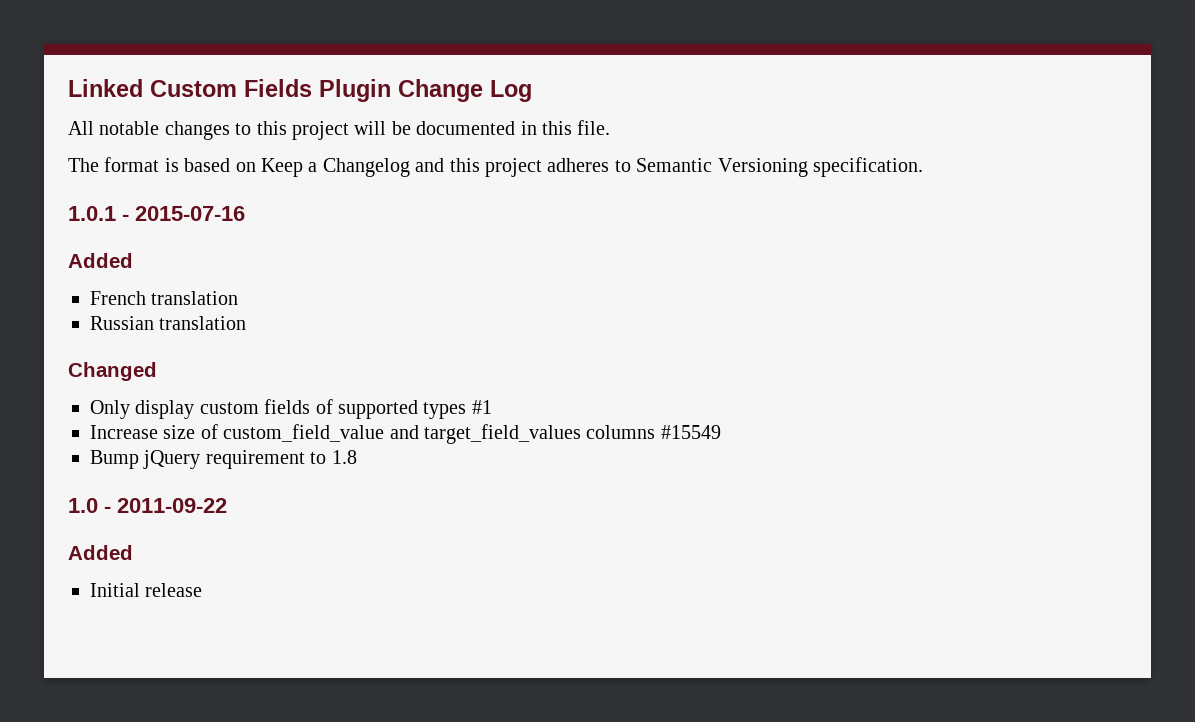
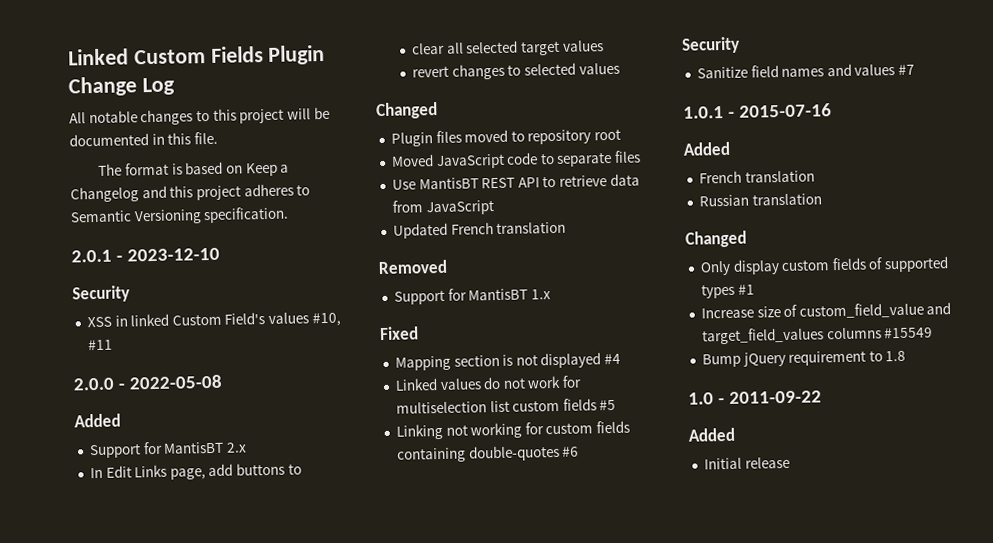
(923, 167) none -> [71,247,221,263] [72,285,130,303] [86,312,341,328] [87,339,113,351] [73,374,223,391] [74,413,121,428] [88,441,247,459] [89,462,302,480] [412,40,604,56] [412,62,620,80] [376,102,438,120] [390,128,622,147] [390,150,642,170] [391,173,640,190] [391,200,494,216] [392,221,567,239] [378,259,448,275] [393,288,551,305] [379,326,419,341] [394,352,622,371] [394,375,583,391] [395,398,617,414] [395,420,631,440] [396,444,580,463] [681,36,740,54] [696,63,916,79] // 2.0.1 - 2023-12-10 // Security // XSS in linked Custom Field's values #10, #11 // 2.0.0 - 2022-05-08 // Added // Support for MantisBT 2.x // In Edit Links page, add buttons to // clear all selected target values // revert changes to selected values // Changed // Plugin files moved to repository root // Moved JavaScript code to separate files // Use MantisBT REST API to retrieve data from JavaScript // Updated French translation // Removed // Support for MantisBT 1.x // Fixed // Mapping section is not displayed #4 // Linked values do not work for multiselection list custom fields #5 // Linking not working for custom fields containing double-quotes #6 // Security // Sanitize field names and values #7

